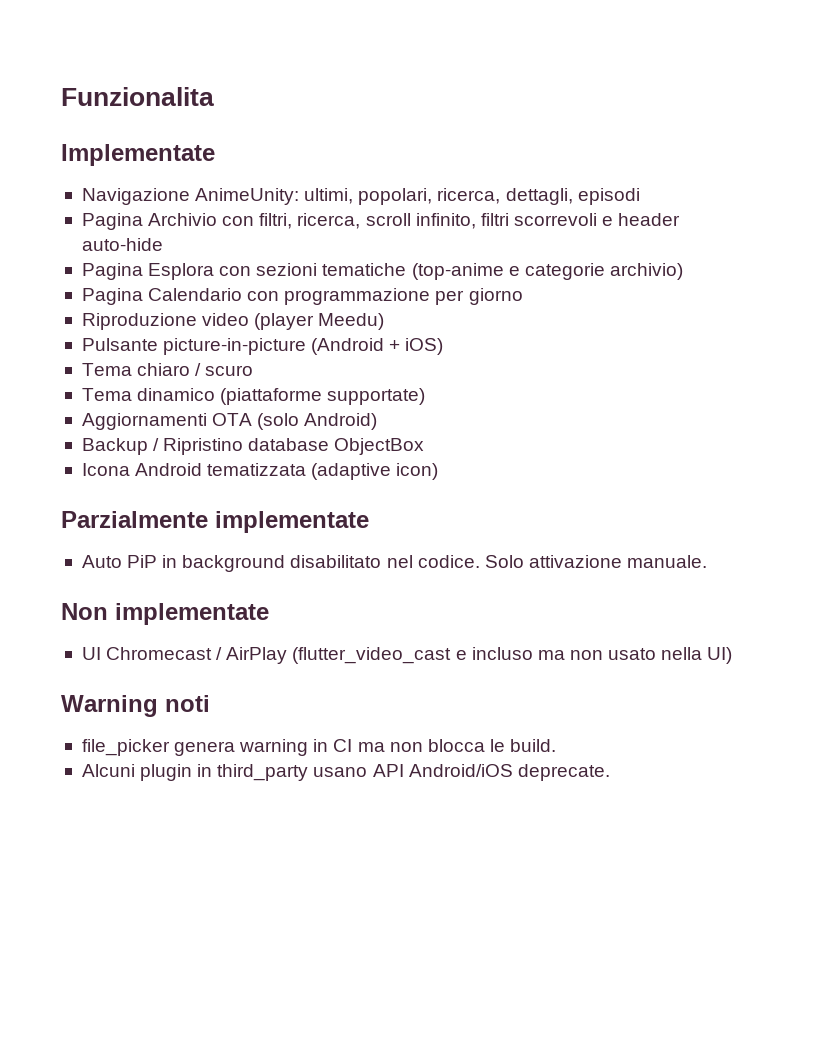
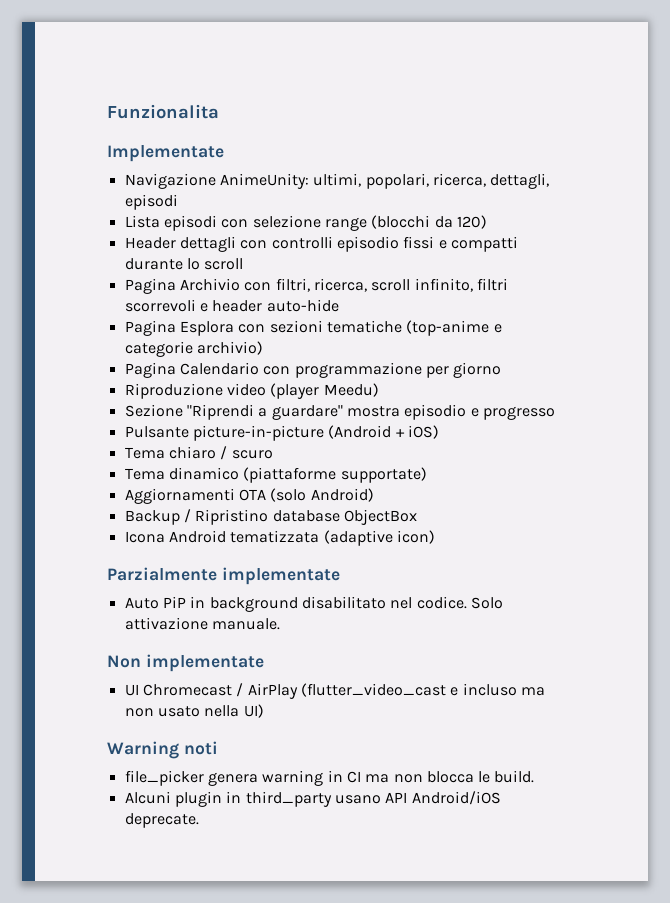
(640, 196) none -> [124,215,487,231] [124,236,518,252] [124,258,244,270] // Lista episodi con selezione range (blocchi da 120) // Header dettagli con controlli episodio fissi e compatti durante lo scroll
(385, 321) none -> [124,404,555,420] // Sezione "Riprendi a guardare" mostra episodio e progresso

